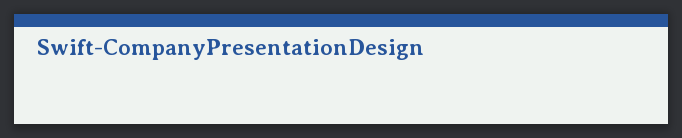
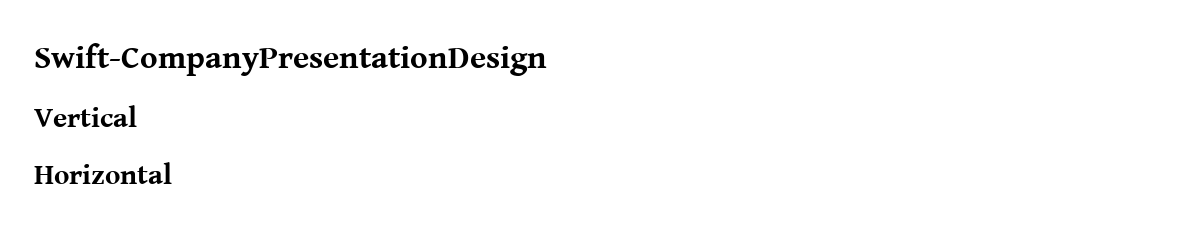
(424, 49) none -> [34,105,137,127] [34,162,172,184] // Vertical // Horizontal

